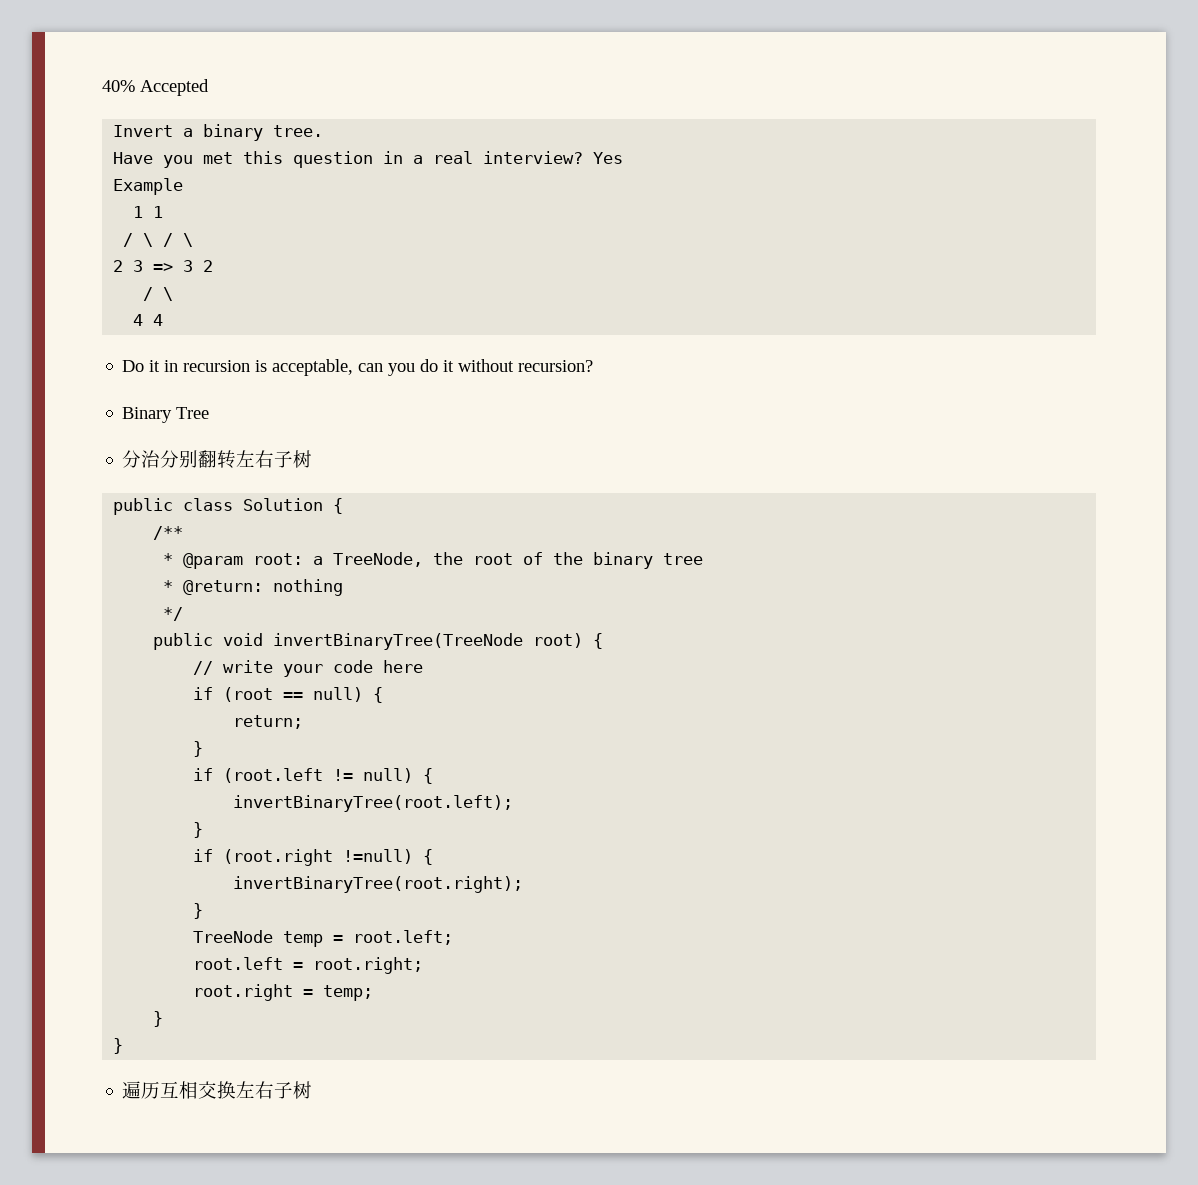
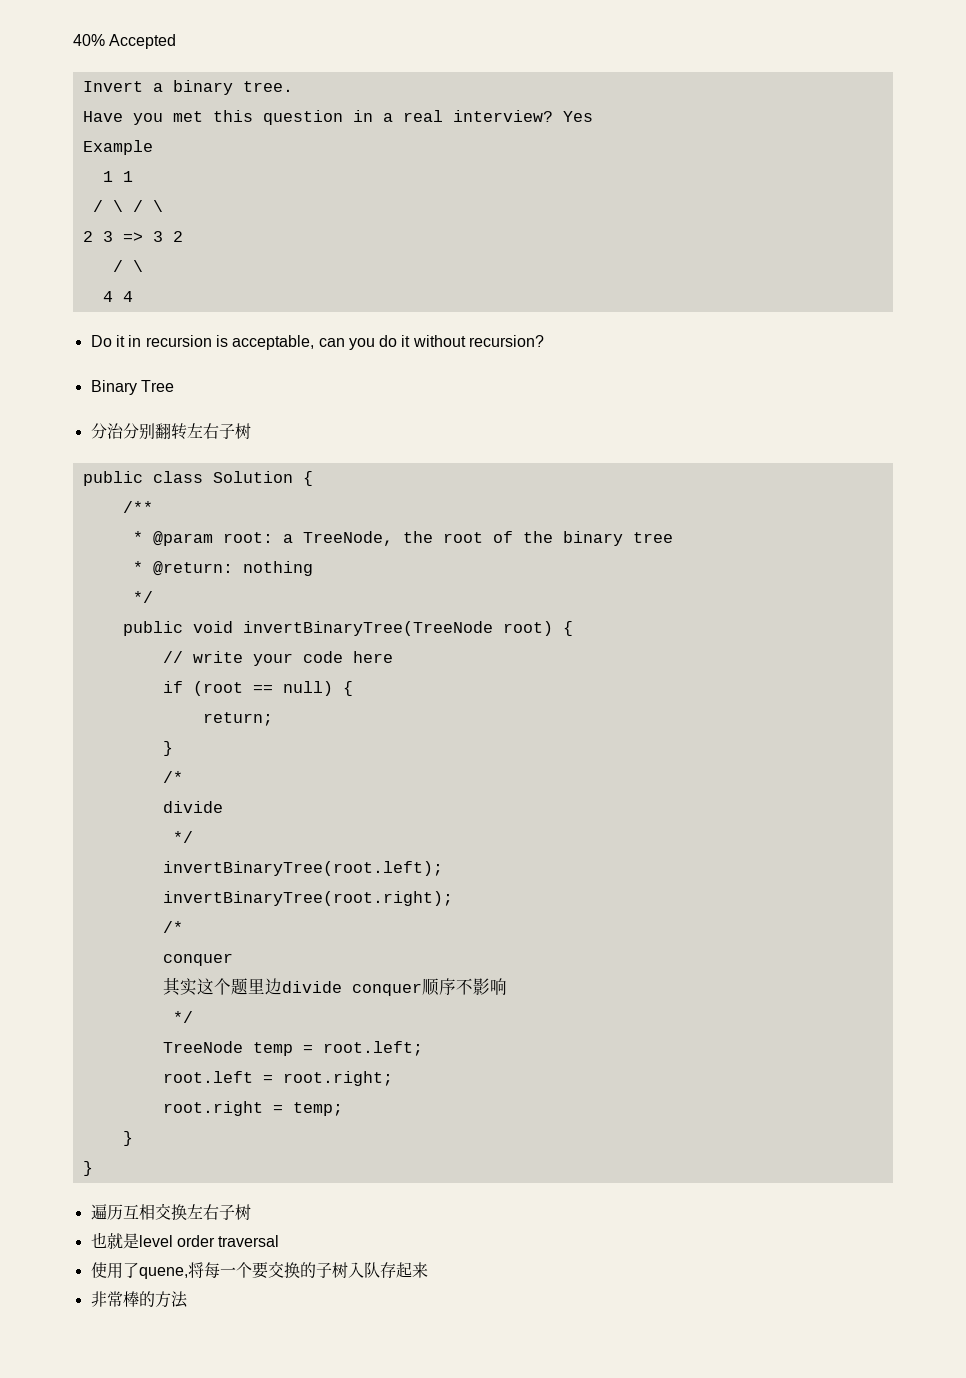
[193,768,434,784] [233,795,514,812] [193,822,204,838] [193,849,434,866] [233,876,524,893] [193,903,204,919] if (root.left != null) { // invertBinaryTree(root.left); // } // if (root.right !=null) { // invertBinaryTree(root.right); // } -> [162,771,183,783] [162,801,223,813] [172,831,193,843] [162,861,443,876] [162,891,453,906] [162,921,183,933] [162,953,233,966] [162,978,507,996] [172,1011,193,1023] /* // divide // */ // invertBinaryTree(root.left); // invertBinaryTree(root.right); // /* // conquer // 其实这个题里边divide conquer顺序不影响 // */
(313, 1090) none -> [90,1232,280,1249] [90,1261,428,1279] [90,1291,188,1308] // 也就是level order traversal // 使用了quene,将每一个要交换的子树入队存起来 // 非常棒的方法

